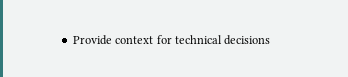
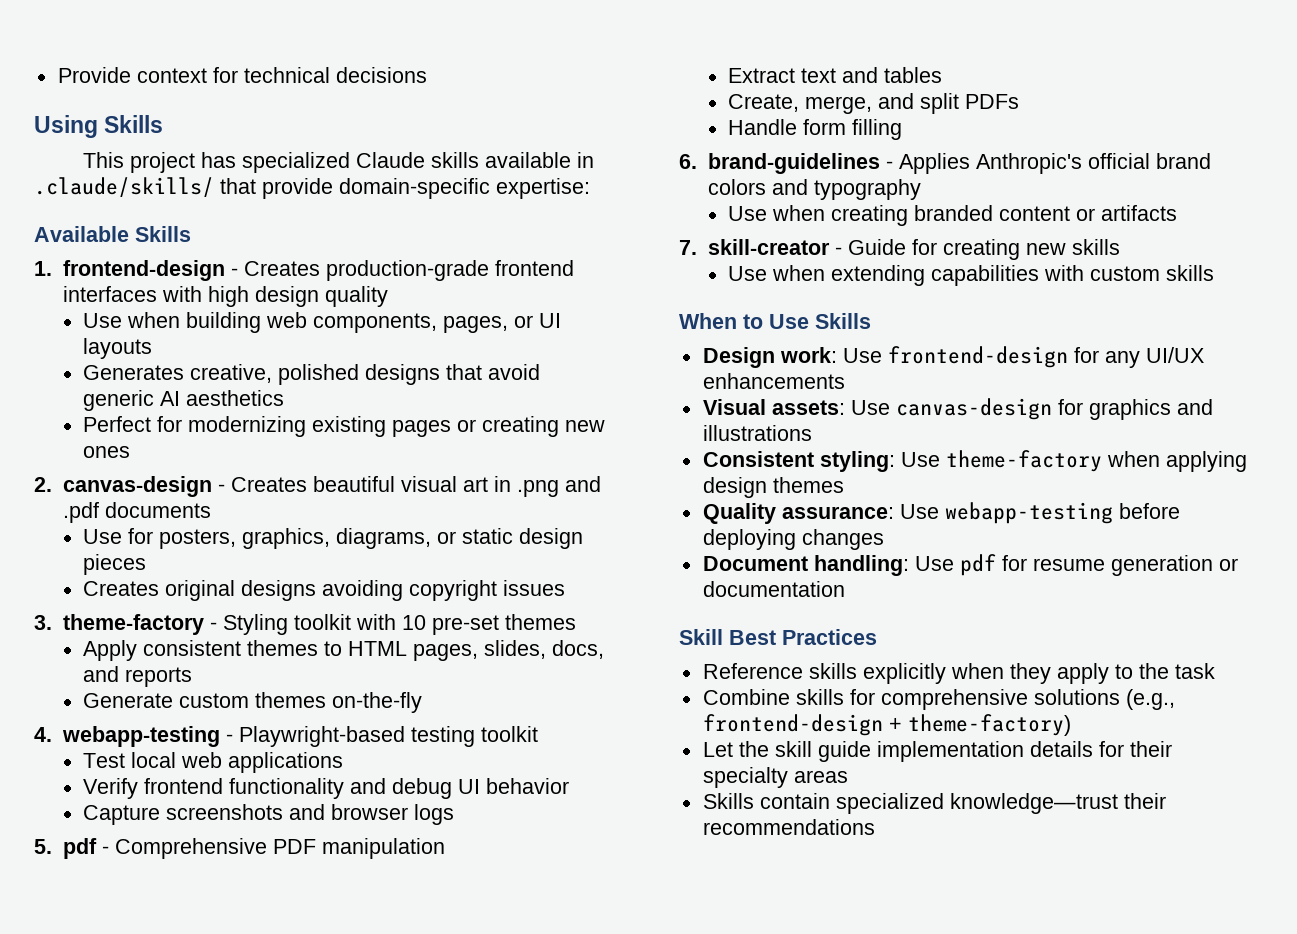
(271, 40) none -> [34,115,164,138] [82,152,594,173] [34,177,590,199] [34,226,191,242] [34,260,574,281] [62,286,388,307] [83,312,562,333] [83,338,153,359] [83,364,541,385] [83,390,285,411] [83,416,606,437] [83,446,131,458] [34,476,601,497] [62,502,211,523] [83,528,584,549] [83,554,147,575] [83,580,566,601] [34,614,576,635] [83,640,605,661] [83,666,193,687] [83,692,423,713] [34,726,538,747] [83,752,344,773] [83,778,570,799] [83,804,455,825] [34,838,445,859] [728,67,943,83] [728,93,1020,114] [728,119,903,140] [679,153,1211,174] [707,179,921,200] [728,205,1178,226] [679,239,1120,260] [728,265,1215,286] [679,313,871,329] [702,346,1204,368] [702,373,845,389] [702,398,1213,420] [702,425,812,441] [702,450,1247,472] [702,477,844,498] [702,502,1180,524] [702,529,884,550] [702,554,1238,576] [702,581,845,597] [679,629,877,645] [702,663,1215,684] [702,689,1175,710] [702,714,1071,736] [702,741,1172,762] [702,767,848,788] [702,793,1166,814] [702,819,875,835] // Using Skills // This project has specialized Claude skills available in .claude/skills/ that provide domain-specific expertise: // Available Skills // 1. frontend-design - Creates production-grade frontend interfaces with high design quality // Use when building web components, pages, or UI layouts // Generates creative, polished designs that avoid generic AI aesthetics // Perfect for modernizing existing pages or creating new ones // 2. canvas-design - Creates beautiful visual art in .png and .pdf documents // Use for posters, graphics, diagrams, or static design pieces // Creates original designs avoiding copyright issues // 3. theme-factory - Styling toolkit with 10 pre-set themes // Apply consistent themes to HTML pages, slides, docs, and reports // Generate custom themes on-the-fly // 4. webapp-testing - Playwright-based testing toolkit // Test local web applications // Verify frontend functionality and debug UI behavior // Capture screenshots and browser logs // 5. pdf - Comprehensive PDF manipulation // Extract text and tables // Create, merge, and split PDFs // Handle form filling // 6. brand-guidelines - Applies Anthropic's official brand colors and typography // Use when creating branded content or artifacts // 7. skill-creator - Guide for creating new skills // Use when extending capabilities with custom skills // When to Use Skills // Design work: Use frontend-design for any UI/UX enhancements // Visual assets: Use canvas-design for graphics and illustrations // Consistent styling: Use theme-factory when applying design themes // Quality assurance: Use webapp-testing before deploying changes // Document handling: Use pdf for resume generation or documentation // Skill Best Practices // Reference skills explicitly when they apply to the task // Combine skills for comprehensive solutions (e.g., frontend-design + theme-factory) // Let the skill guide implementation details for their specialty areas // Skills contain specialized knowledge—trust their recommendations

